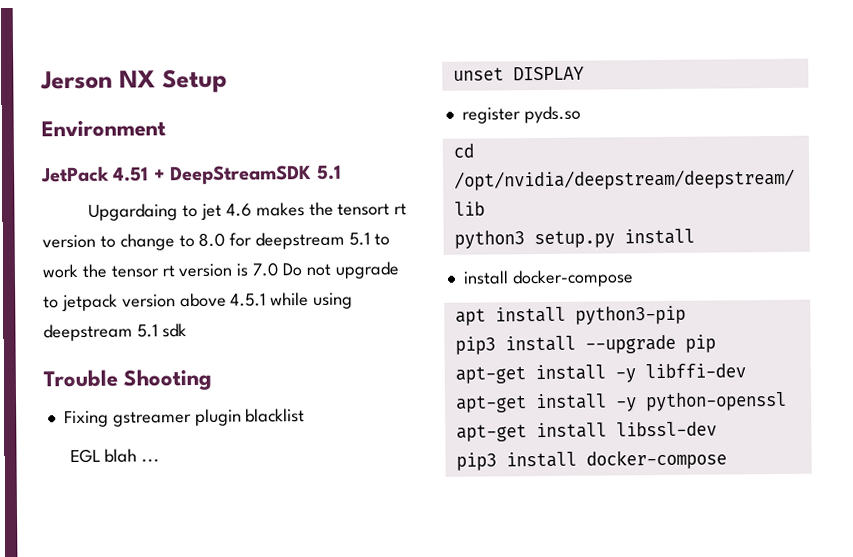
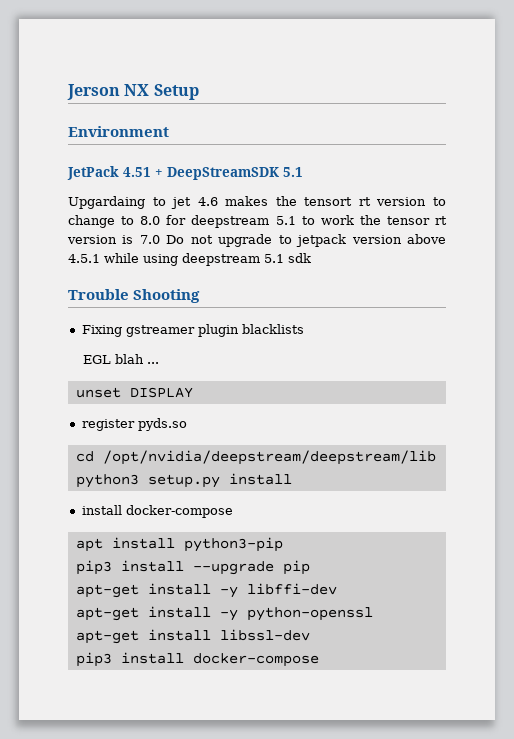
[245,408,306,423] blacklist -> [241,324,304,334] blacklists

